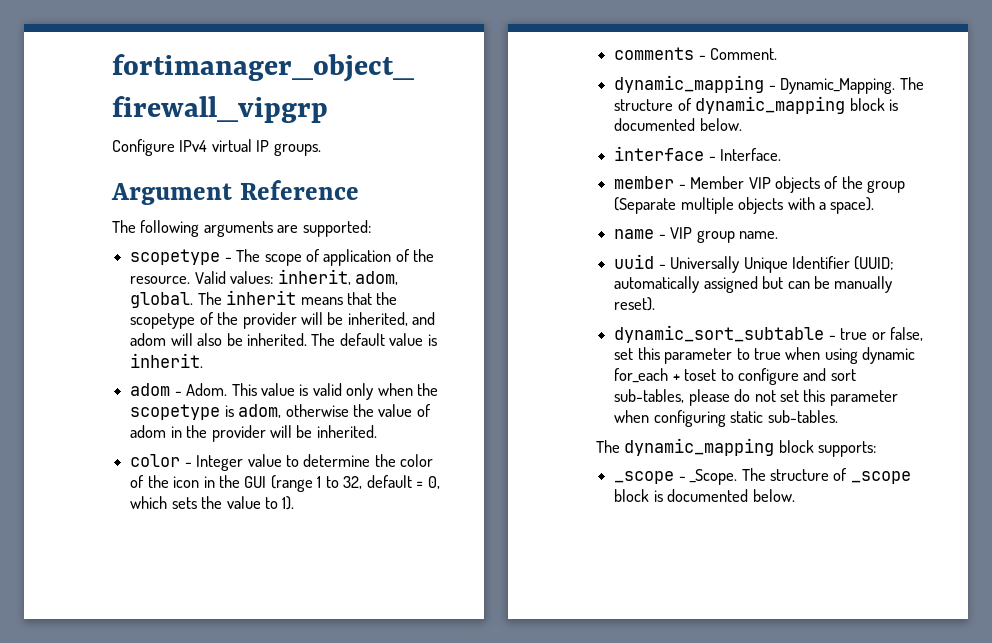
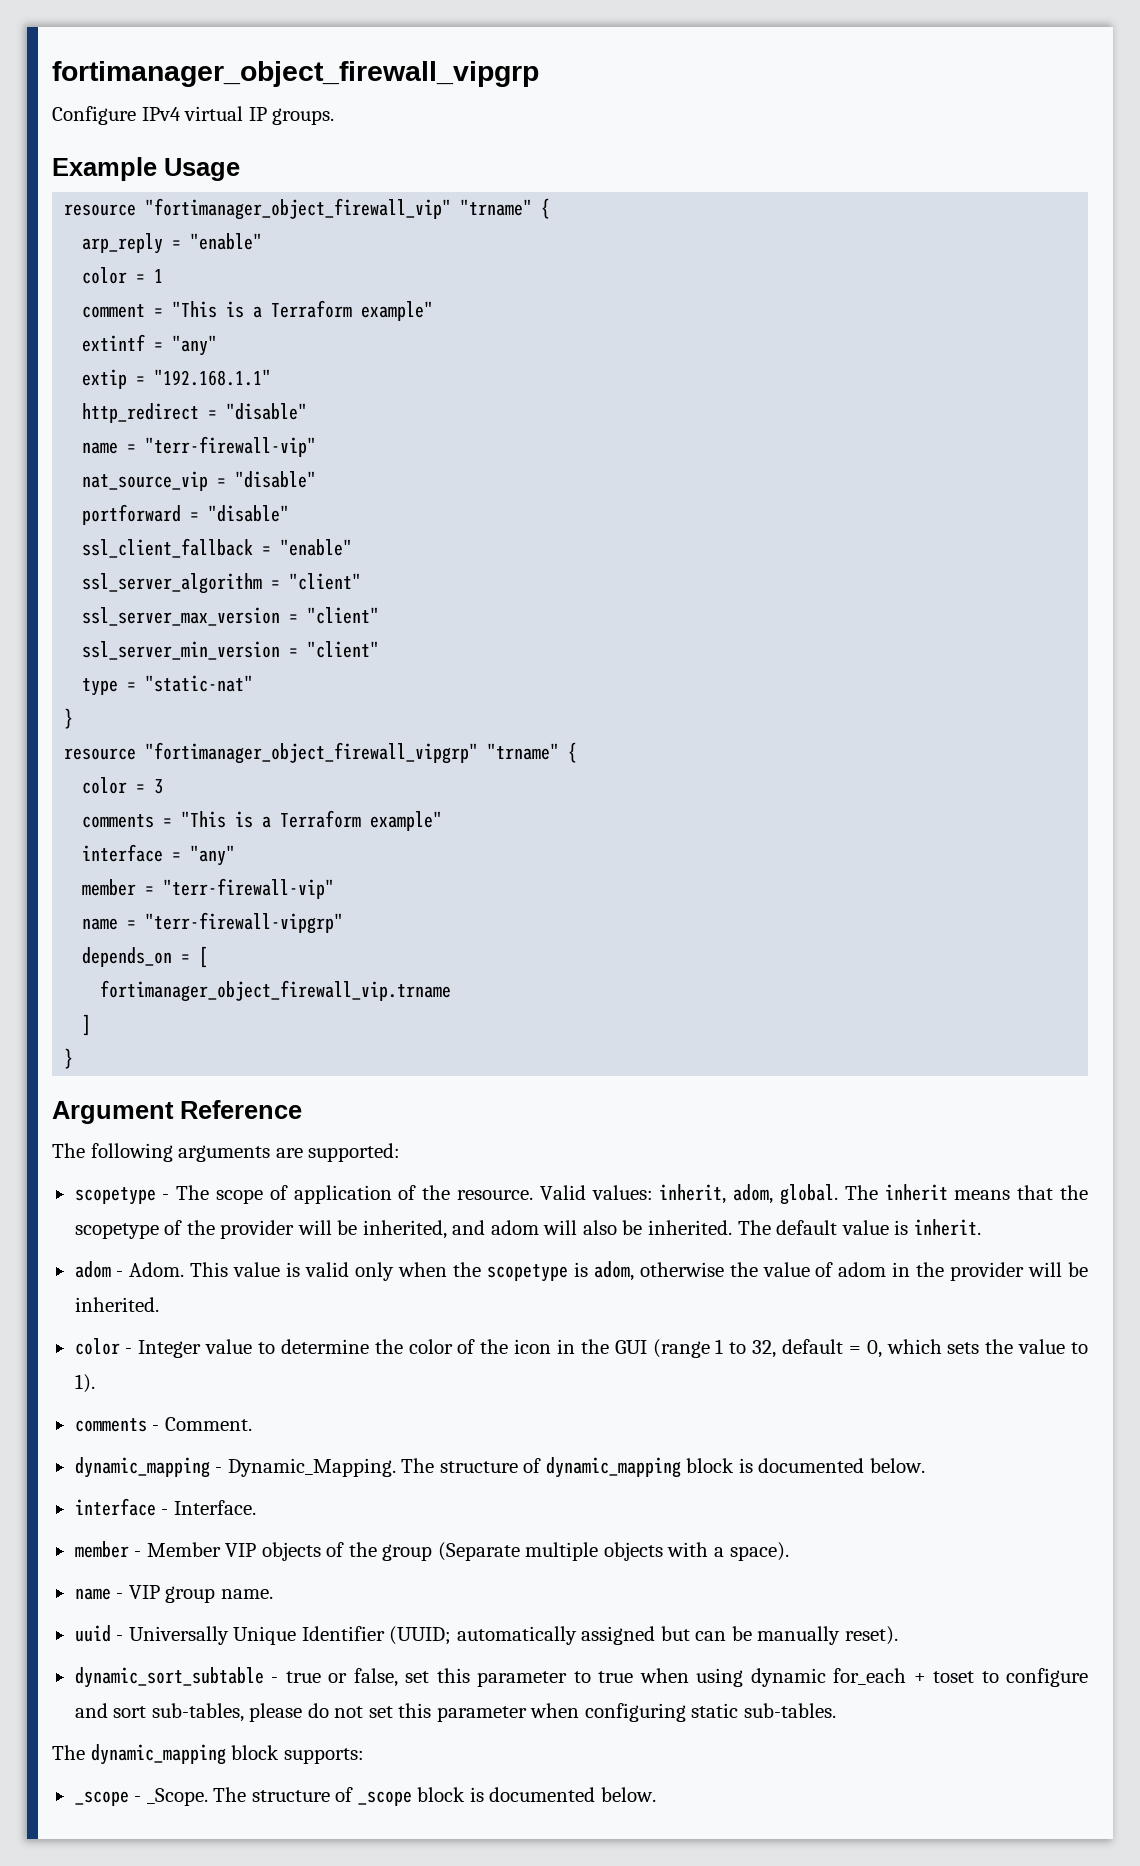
(321, 149) none -> [52,157,240,181] [64,198,551,220] [82,233,263,254] [82,267,164,284] [82,300,434,321] [82,334,218,356] [82,369,272,389] [82,403,308,423] [82,436,317,457] [82,471,317,491] [82,504,290,525] [82,538,353,558] [82,573,362,594] [82,607,380,626] [82,641,380,660] [82,675,254,696] [64,708,74,729] [64,742,578,764] [82,777,164,794] [82,810,443,831] [82,844,236,866] [82,878,335,899] [82,912,344,934] [82,946,209,968] [100,980,452,1002] [82,1014,92,1036] [64,1048,74,1069] // Example Usage // resource "fortimanager_object_firewall_vip" "trname" { // arp_reply = "enable" // color = 1 // comment = "This is a Terraform example" // extintf = "any" // extip = "192.168.1.1" // http_redirect = "disable" // name = "terr-firewall-vip" // nat_source_vip = "disable" // portforward = "disable" // ssl_client_fallback = "enable" // ssl_server_algorithm = "client" // ssl_server_max_version = "client" // ssl_server_min_version = "client" // type = "static-nat" // } // resource "fortimanager_object_firewall_vipgrp" "trname" { // color = 3 // comments = "This is a Terraform example" // interface = "any" // member = "terr-firewall-vip" // name = "terr-firewall-vipgrp" // depends_on = [ // fortimanager_object_firewall_vip.trname // ] // }

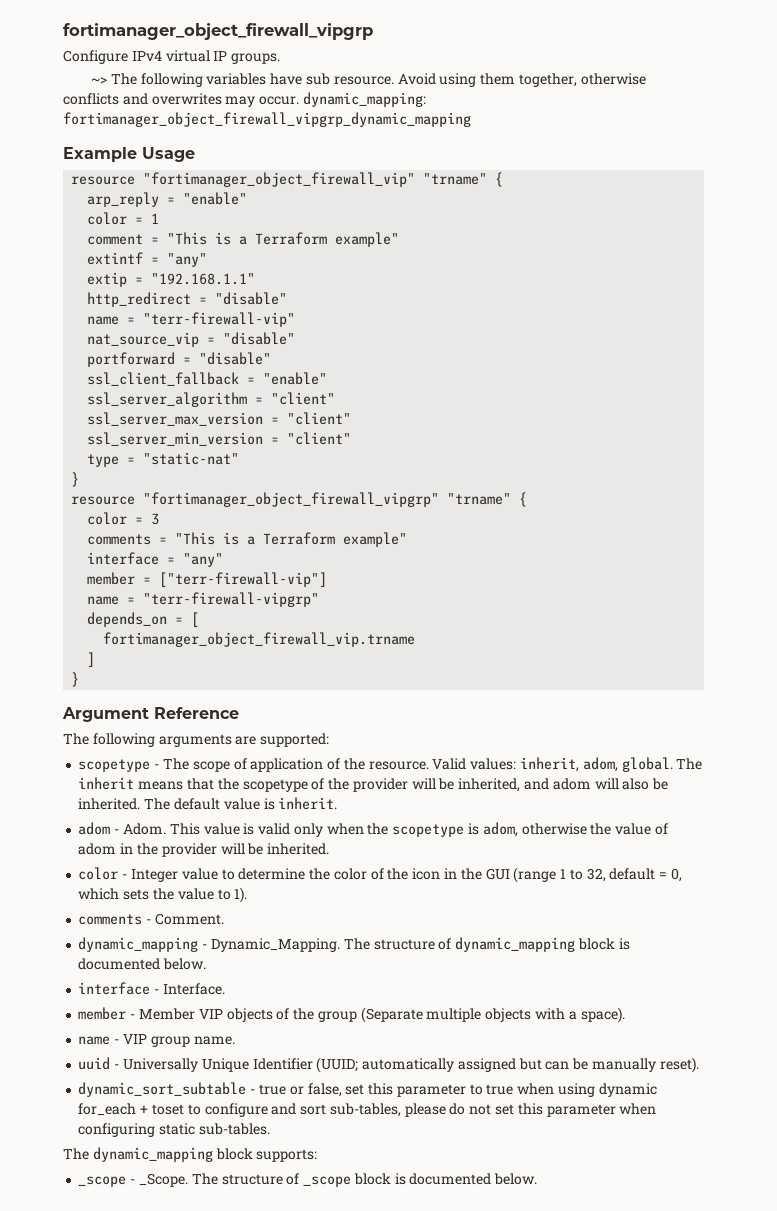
(335, 116) none -> [91,73,646,87] [63,92,426,107] [63,112,471,127] // ~> The following variables have sub resource. Avoid using them together, otherwise conflicts and overwrites may occur. dynamic_mapping: fortimanager_object_firewall_vipgrp_dynamic_mapping
[163,878,335,899] "terr-firewall-vip" -> [159,572,328,587] ["terr-firewall-vip"]

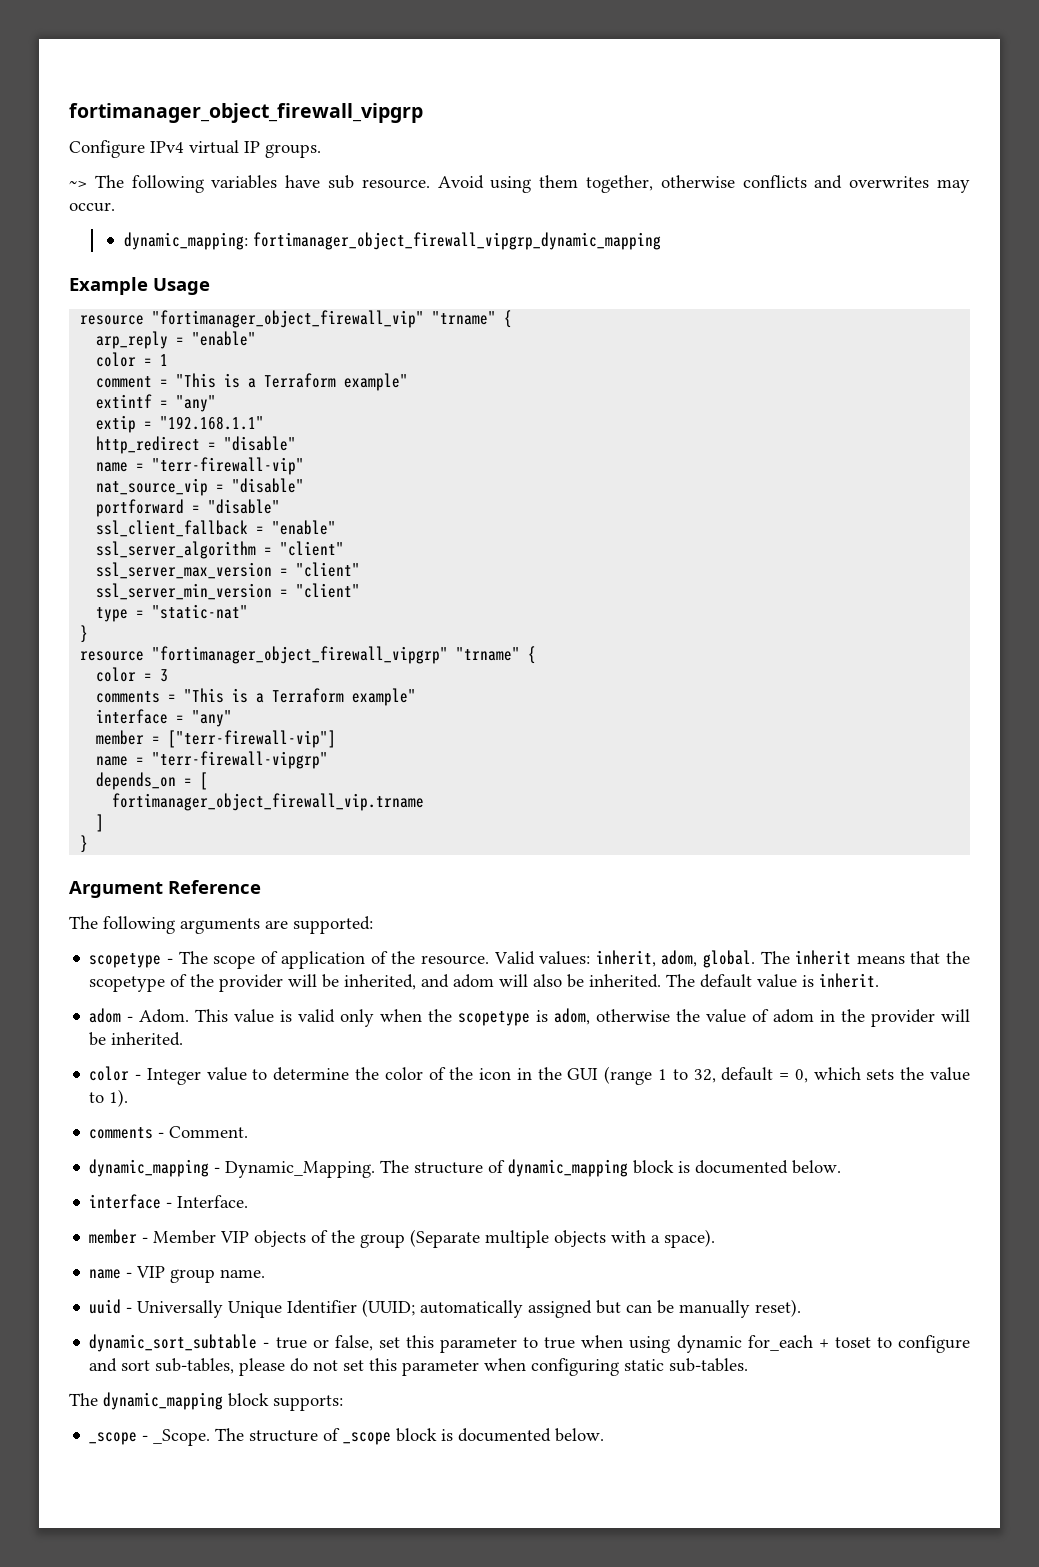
(300, 100) none -> (115, 207) //

